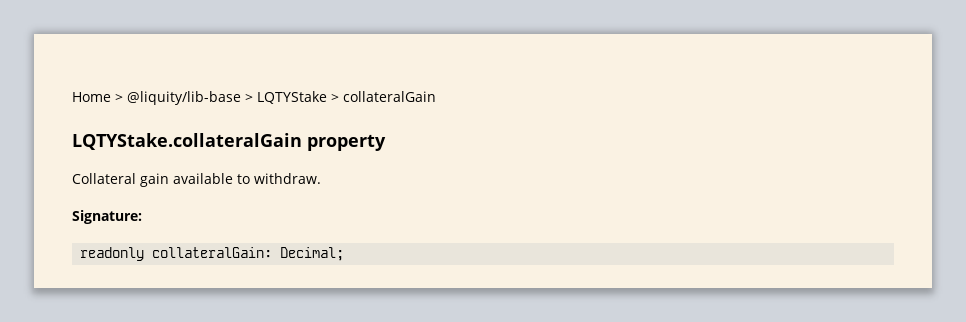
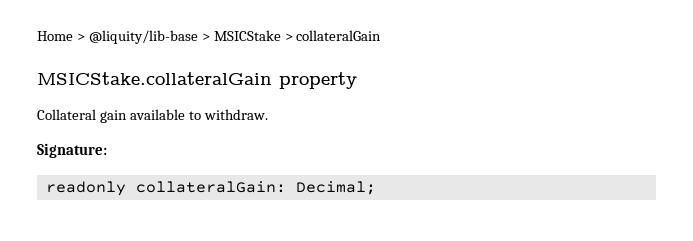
[257,91,327,104] LQTYStake -> [213,30,281,41] MSICStake
[72,133,302,150] LQTYStake.collateralGain -> [37,72,272,85] MSICStake.collateralGain

